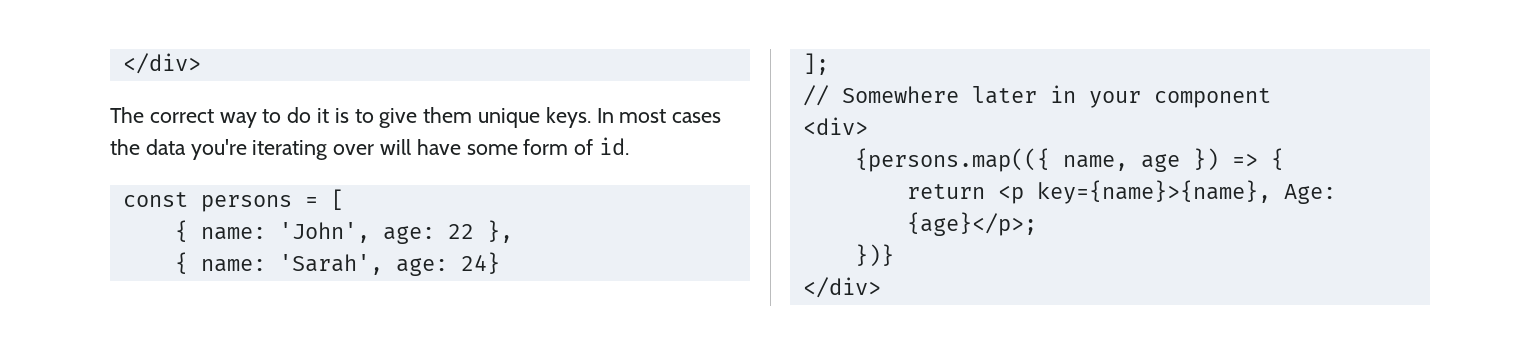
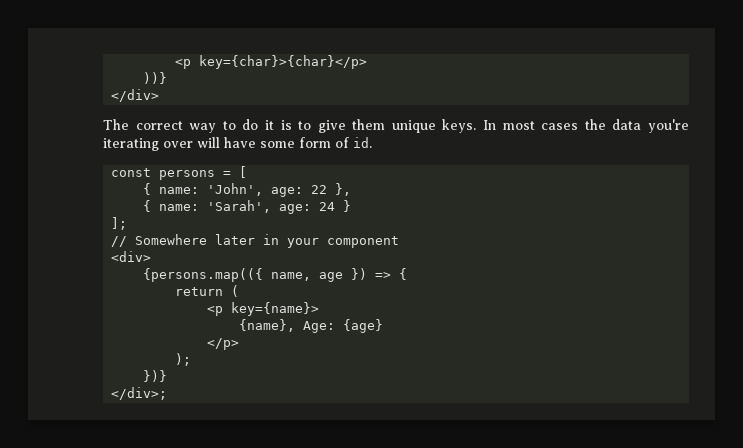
(122, 63) none -> [175,55,368,69] [143,72,168,84] <p key={char}>{char}</p> // ))} //
[460,252,500,274] 24} -> [319,200,352,212] 24 }
[997,180,1336,204] [906,212,1037,236] <p key={name}>{name}, Age: {age}</p>; -> [231,285,240,297] [207,302,320,316] [239,319,384,333] [207,338,240,350] [175,353,192,366] ( // <p key={name}> // {name}, Age: {age} // </p> // );
[802,277,881,298] </div> -> [111,387,168,400] </div>;

